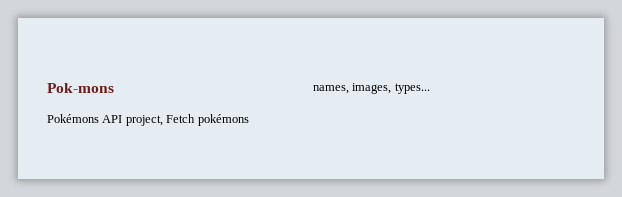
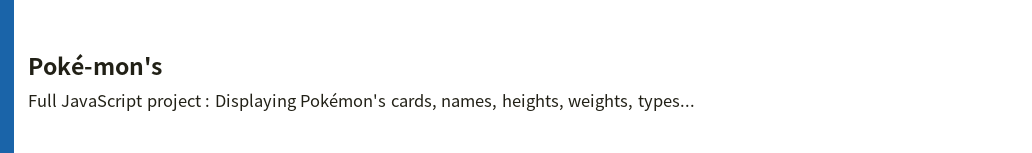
[47,83,114,93] [47,114,249,126] [313,83,392,94] Pok-mons // Pokémons API project, Fetch pokémons names, images, -> [28,53,162,75] [28,92,634,111] Poké-mon's // Full JavaScript project : Displaying Pokémon's cards, names, heights, weights,

